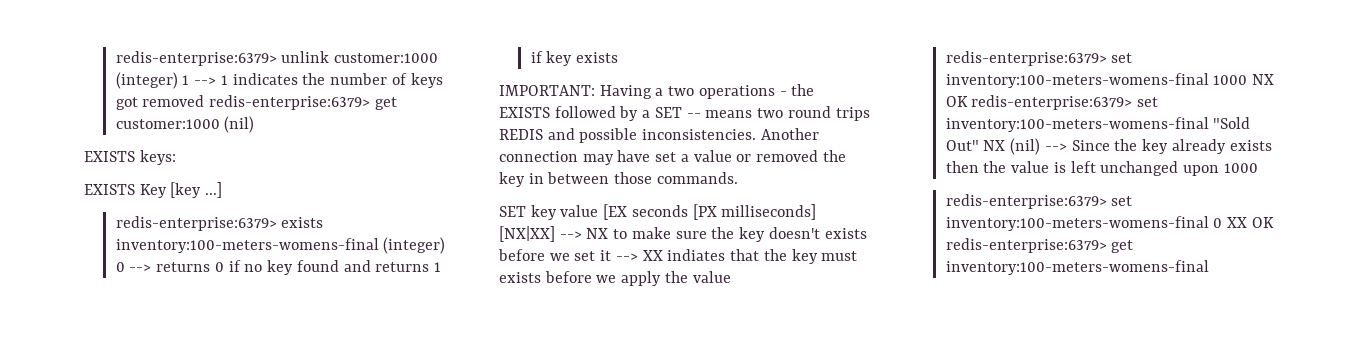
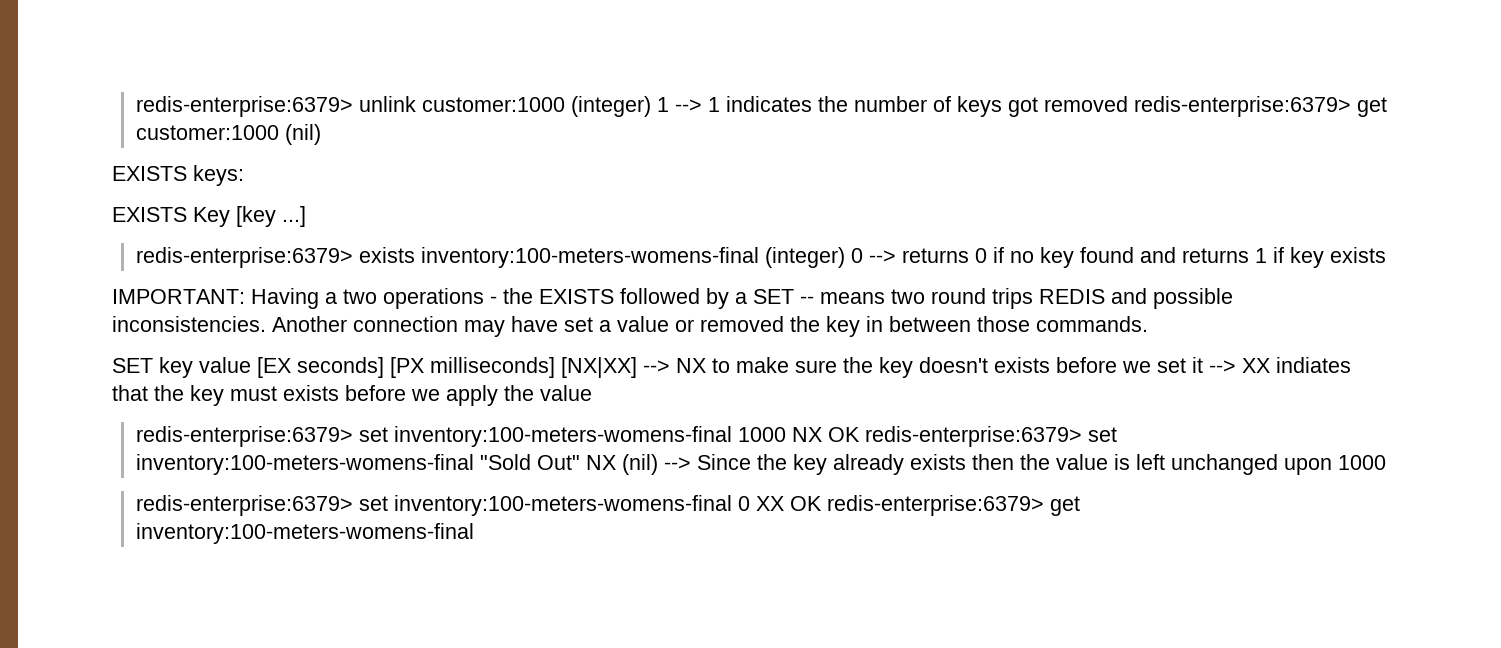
[631,205,688,217] seconds -> [297,357,384,378] seconds]

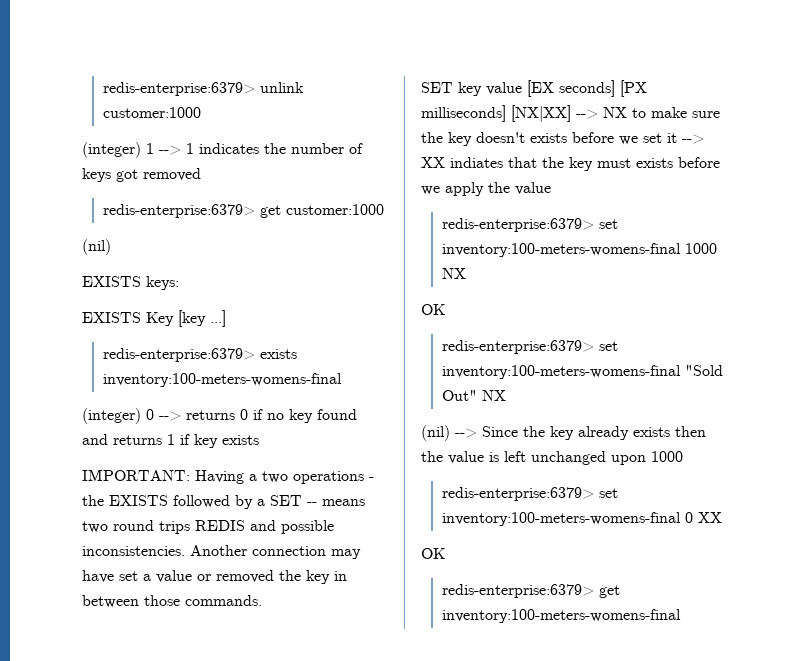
(566, 104) none -> (201, 112) //
(1129, 104) none -> (201, 174) //
(280, 132) none -> (384, 209) //
(760, 257) none -> (342, 380) //
[828,427,861,442] OK -> [421,304,445,315] // OK //
(617, 462) none -> (506, 395) //
[790,496,823,511] OK -> [421,548,445,559] // OK //

